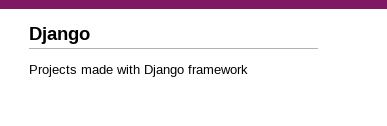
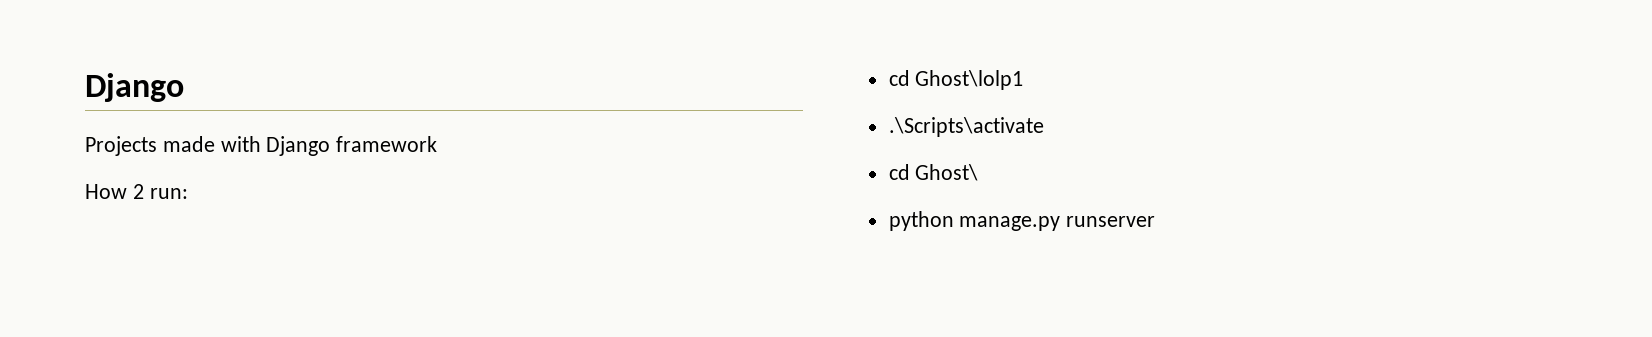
(248, 69) none -> [85,184,188,199] [888,70,1024,90] [888,117,1044,137] [888,164,979,181] [888,211,1156,231] // How 2 run: // cd Ghost\lolp1 // .\Scripts\activate // cd Ghost\ // python manage.py runserver

